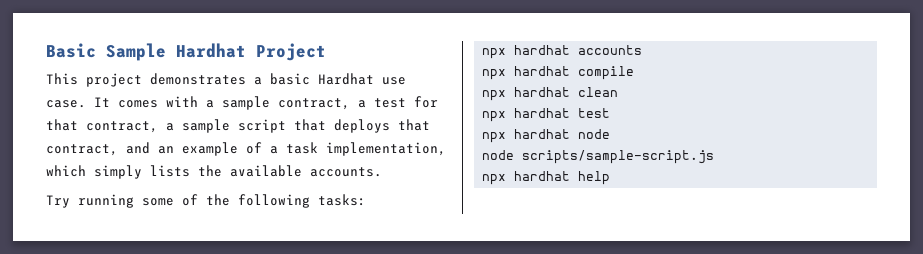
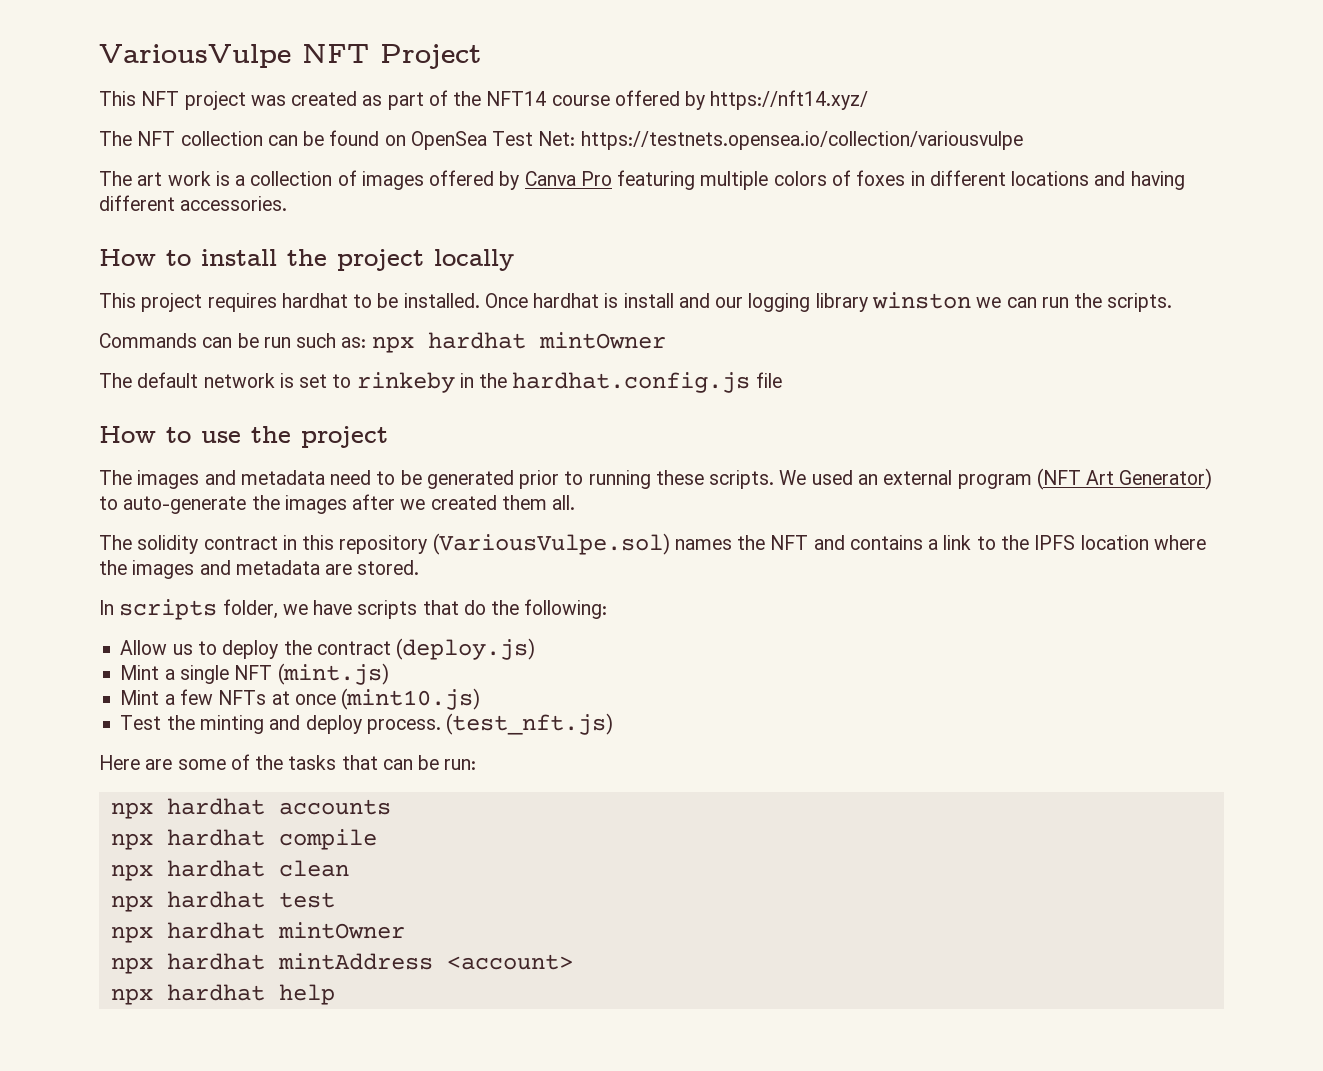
[46,43,246,61] Basic Sample Hardhat -> [99,44,369,68] VariousVulpe NFT
[86,73,406,87] [46,96,438,110] [46,119,430,133] [46,142,446,156] [46,165,382,179] [46,194,366,208] project demonstrates a basic Hardhat use case. It comes with a sample contract, a test for that contract, a sample script that deploys that contract, and an example of a task implementation, which simply lists the available accounts. // Try running some of the following tasks: -> [141,90,869,110] [99,130,1023,150] [99,170,1185,190] [99,195,288,211] [99,249,514,271] [99,292,1173,312] [99,332,666,353] [99,372,782,393] [99,426,388,448] [99,468,1213,490] [99,494,576,514] [99,533,1206,555] [99,560,420,579] [99,599,608,620] [120,638,536,660] [120,663,389,685] [120,688,481,710] [120,713,614,735] [99,754,477,770] NFT project was created as part of the NFT14 course offered by https://nft14.xyz/ // The NFT collection can be found on OpenSea Test Net: https://testnets.opensea.io/collection/variousvulpe // The art work is a collection of images offered by Canva Pro featuring multiple colors of foxes in different locations and having different accessories. // How to install the project locally // This project requires hardhat to be installed. Once hardhat is install and our logging library winston we can run the scripts. // Commands can be run such as: npx hardhat mintOwner // The default network is set to rinkeby in the hardhat.config.js file // How to use the project // The images and metadata need to be generated prior to running these scripts. We used an external program (NFT Art Generator) to auto-generate the images after we created them all. // The solidity contract in this repository (VariousVulpe.sol) names the NFT and contains a link to the IPFS location where the images and metadata are stored. // In scripts folder, we have scripts that do the following: // Allow us to deploy the contract (deploy.js) // Mint a single NFT (mint.js) // Mint a few NFTs at once (mint10.js) // Test the minting and deploy process. (test_nft.js) // Here are some of the tasks that can be run:
[578,129,611,139] [482,150,715,164] node // node scripts/sample-script.js -> [277,922,405,939] [110,953,573,974] mintOwner // npx hardhat mintAddress <account>

